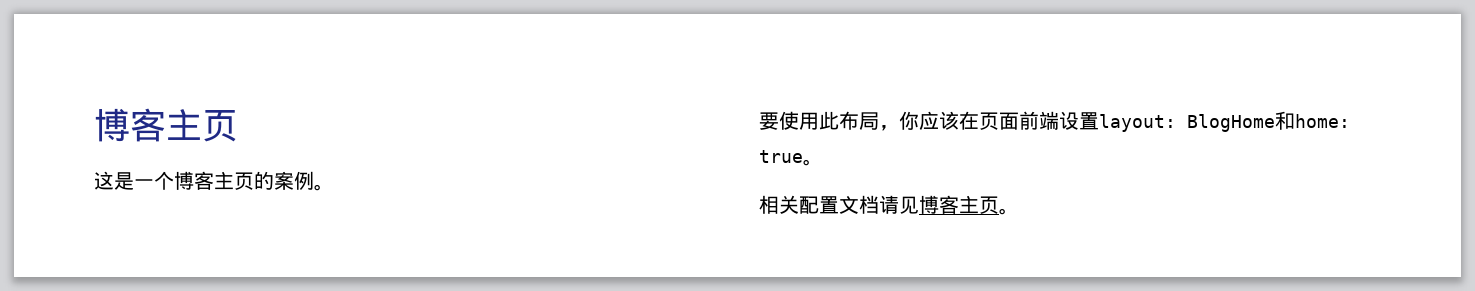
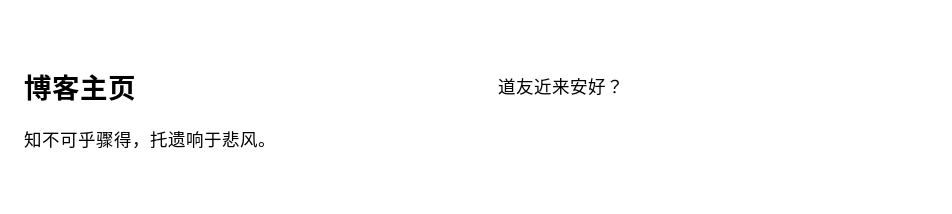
[94,171,334,191] [759,111,1350,132] [759,150,823,166] [759,195,1019,215] 这是一个博客主页的案例。 // 要使用此布局，你应该在页面前端设置layout: BlogHome和home: true。 // 相关配置文档请见博客主页。 -> [24,131,276,149] [498,78,624,96] 知不可乎骤得，托遗响于悲风。 // 道友近来安好？

